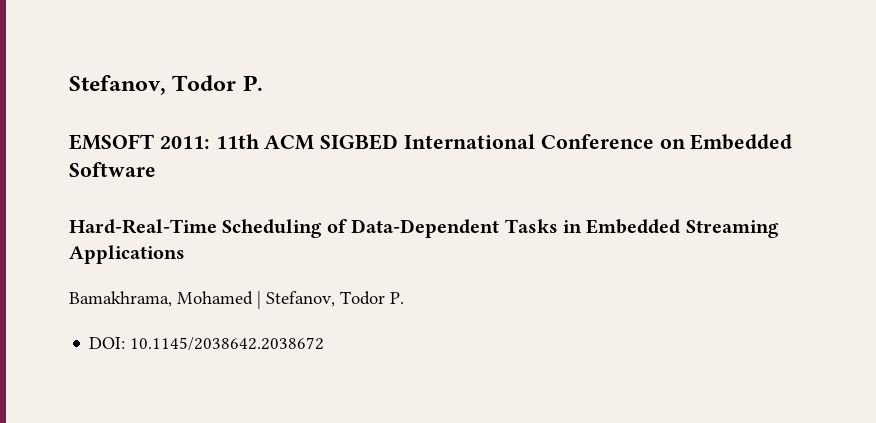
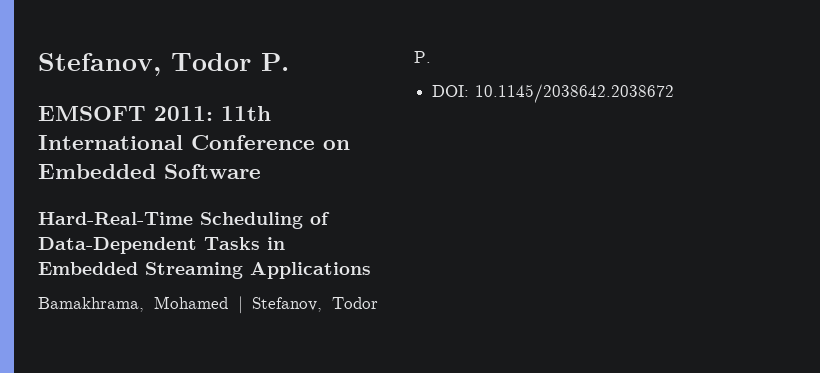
[264,134,399,150] ACM SIGBED -> (271, 113) none

